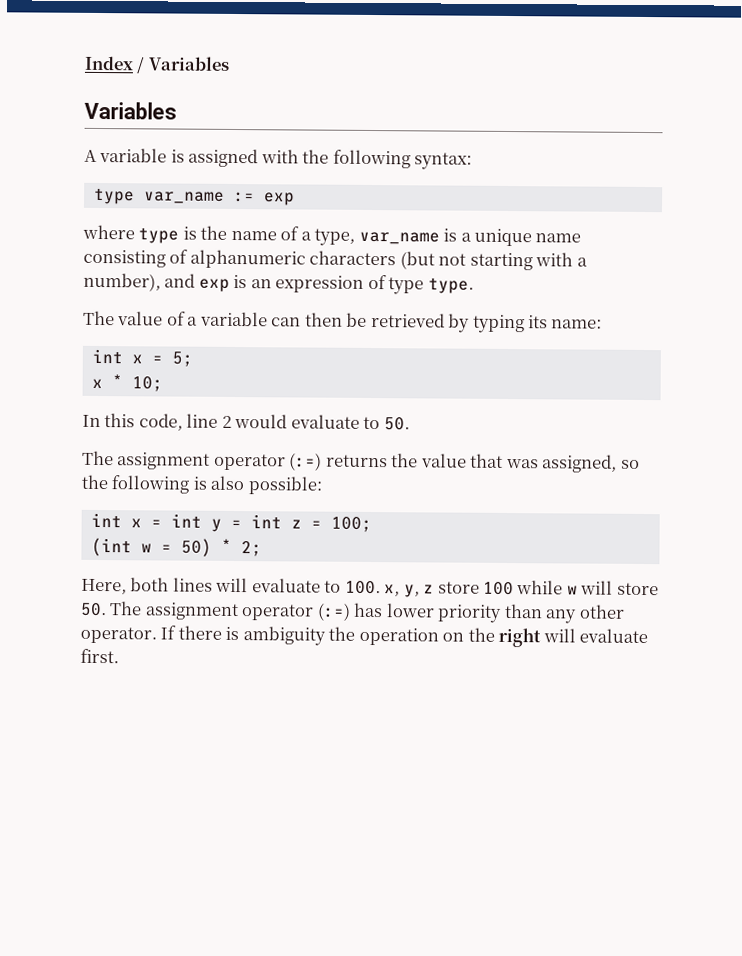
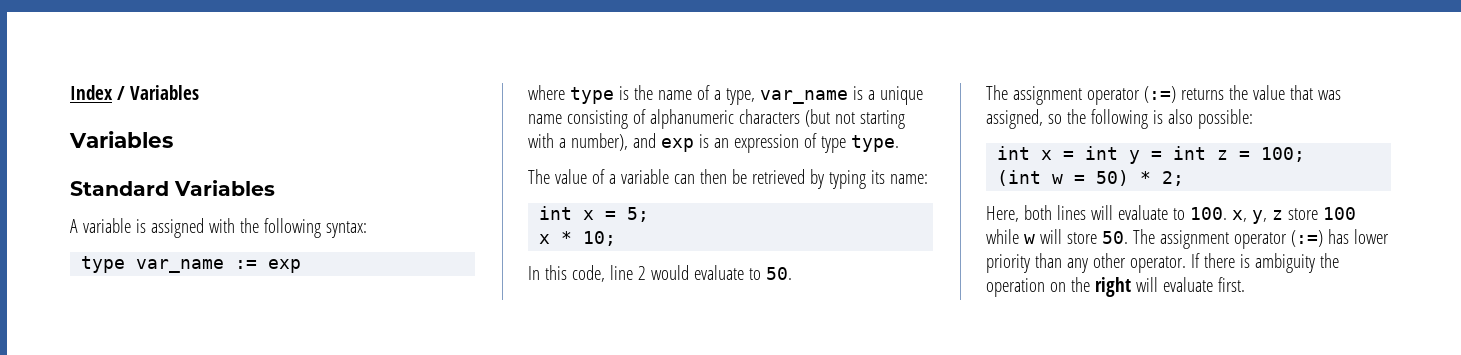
(177, 110) none -> [70,180,275,196] // Standard Variables

